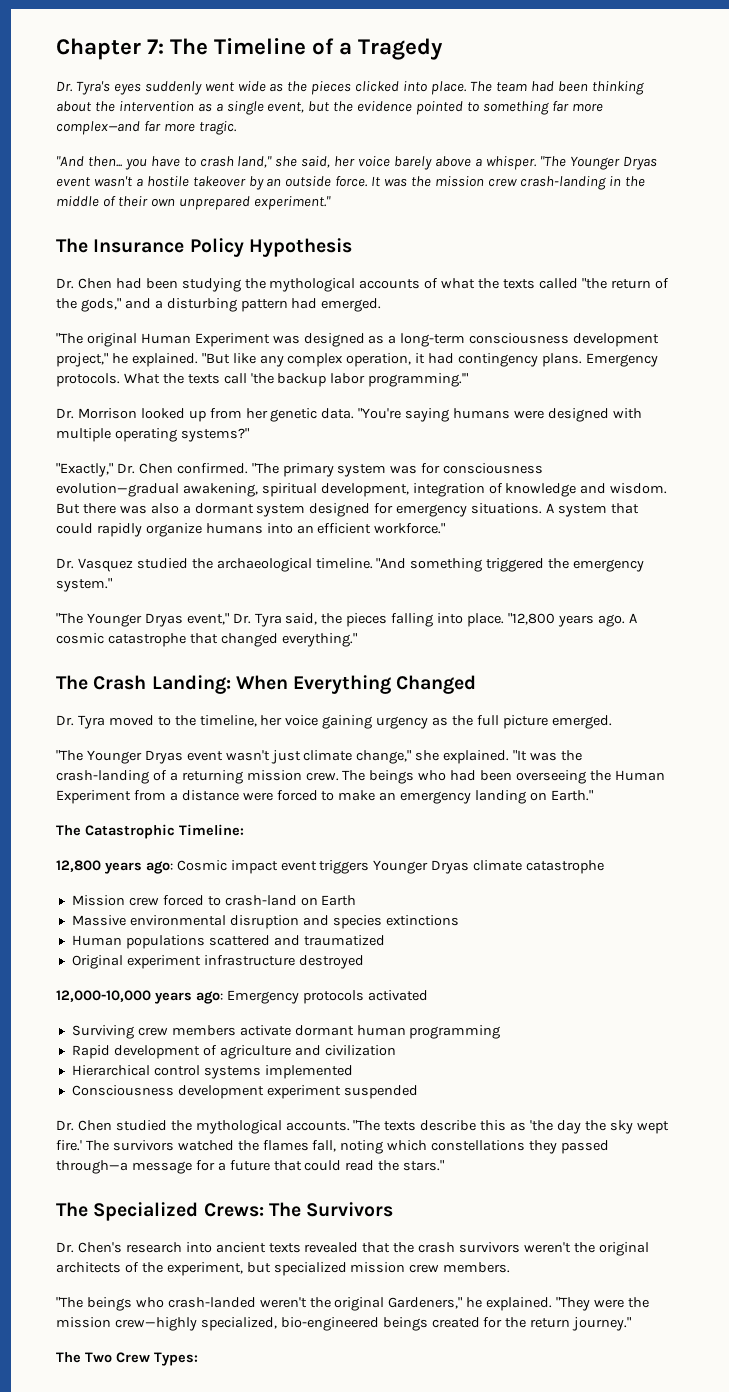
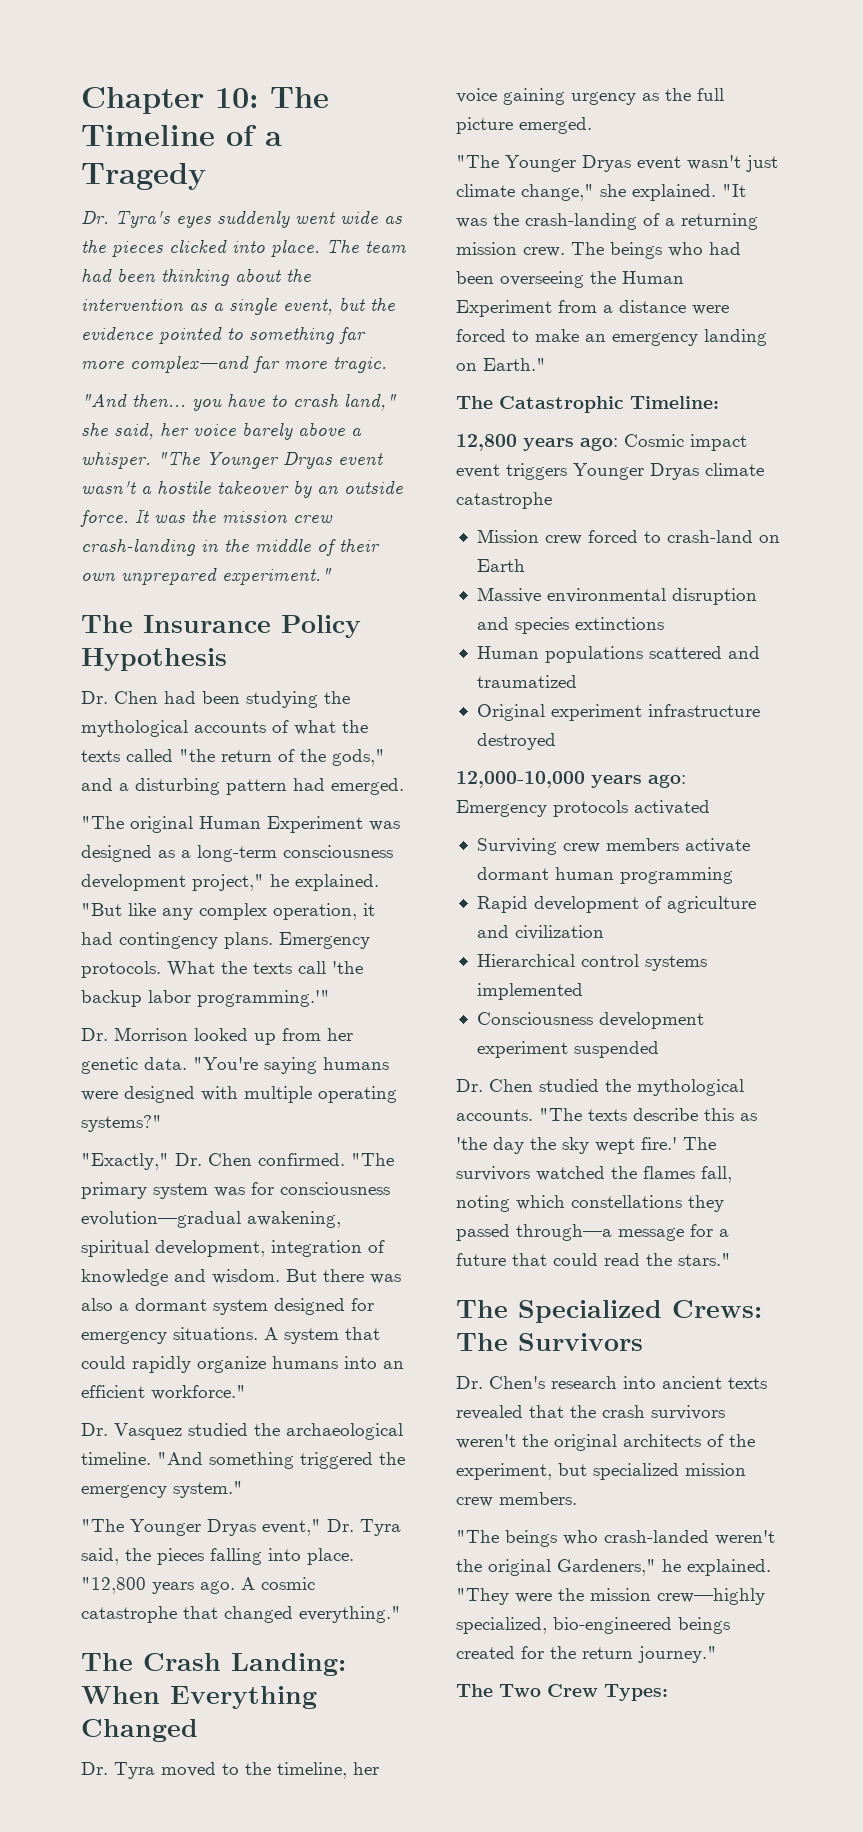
[147,39,165,54] 7: -> [215,88,259,108] 10:

